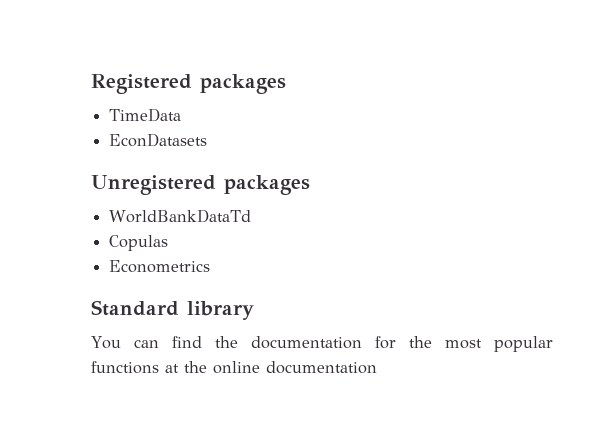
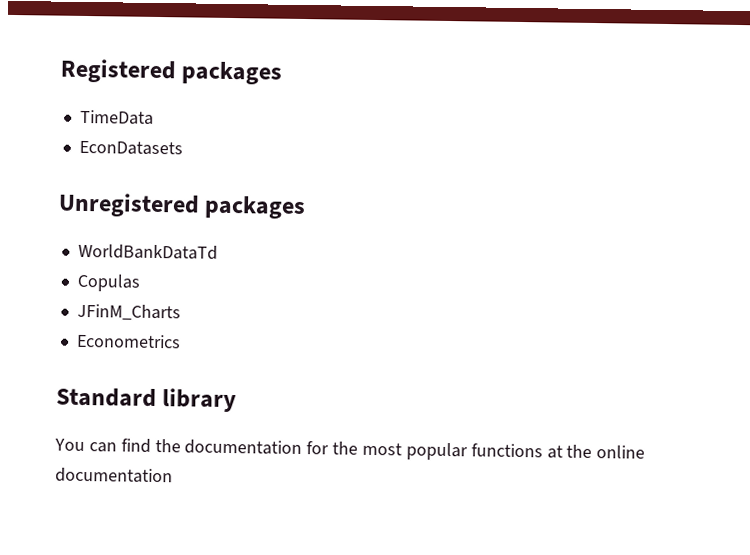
(169, 243) none -> [76,303,181,321] // JFinM_Charts

